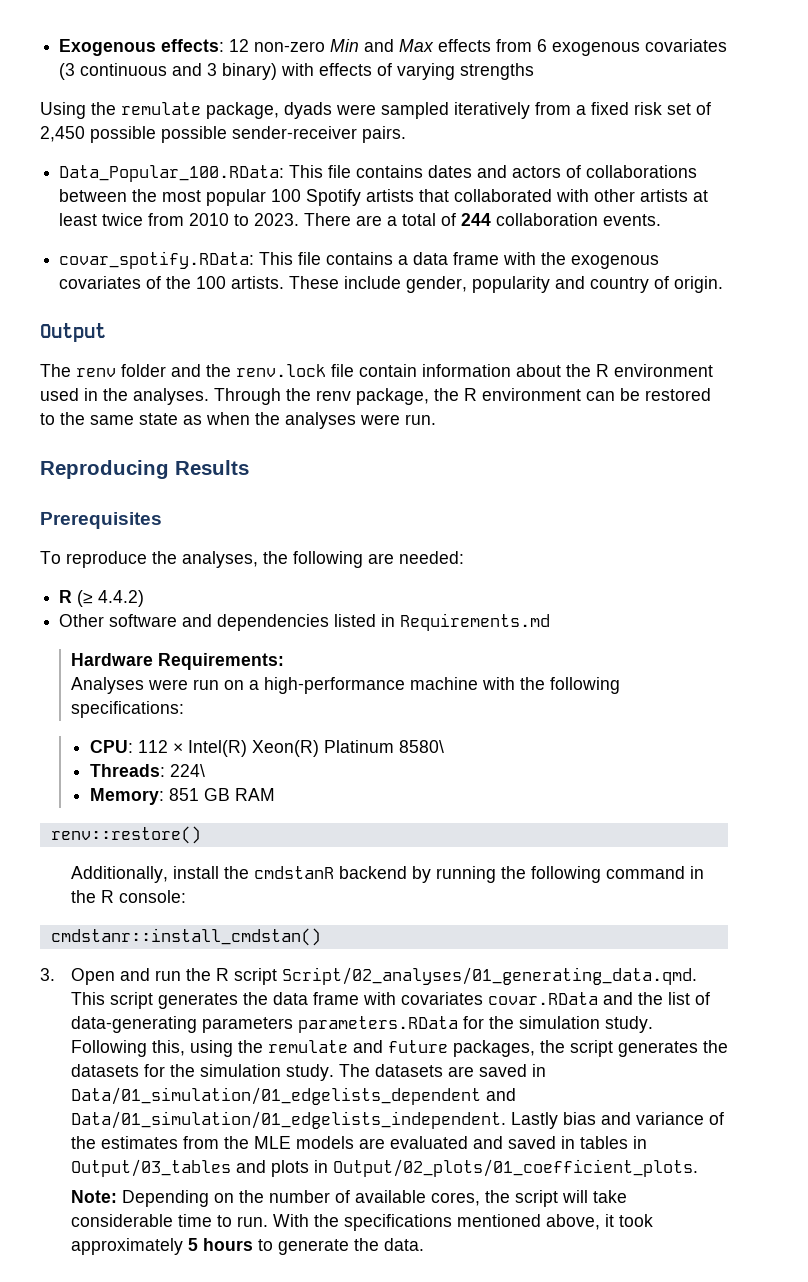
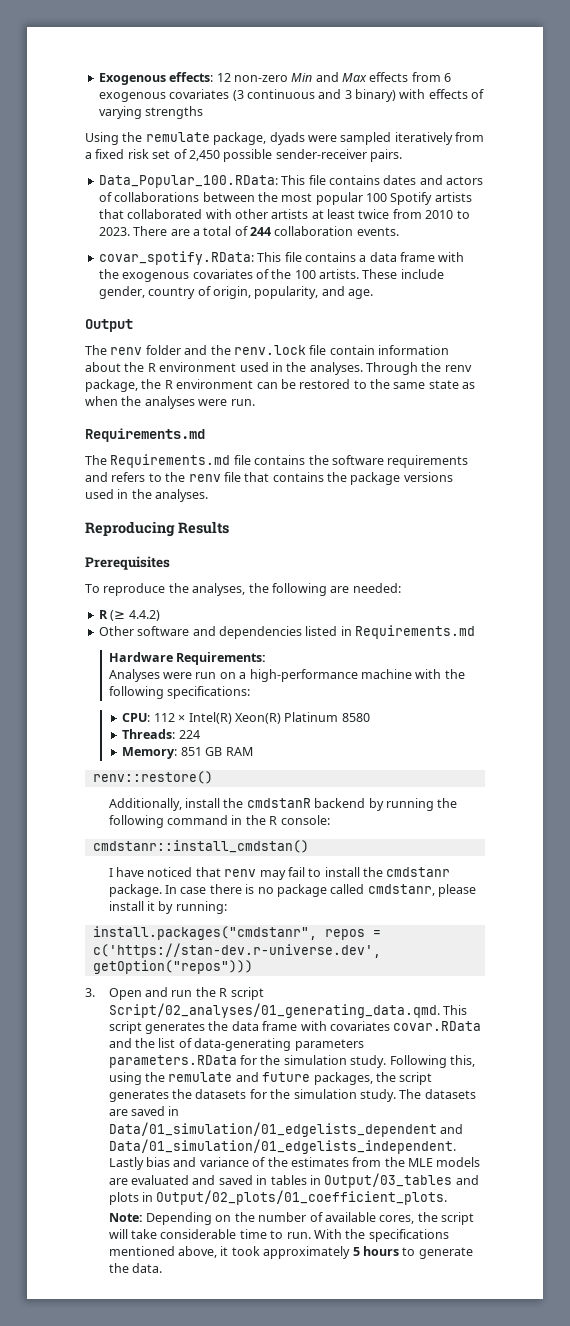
[161,126,227,143] possible -> (273, 155) none
[472,276,724,293] popularity and country of origin. -> [148,286,373,299] country of origin, popularity, and age.
(436, 419) none -> [85,428,205,442] [85,454,469,468] [85,472,453,485] [85,489,209,502] // Requirements.md // The Requirements.md file contains the software requirements and refers to the renv file that contains the package versions used in the analyses.
[399,740,445,753] 8580\ -> [341,713,370,722] 8580
[170,764,206,777] 224\ -> [178,730,200,739] 224
(321, 937) none -> [108,867,451,880] [108,884,477,897] [108,901,227,914] [92,926,381,940] [92,943,381,958] [92,960,253,974] // I have noticed that renv may fail to install the cmdstanr package. In case there is no package called cmdstanr, please install it by running: // install.packages("cmdstanr", repos = c('https://stan-dev.r-universe.dev', getOption("repos")))

